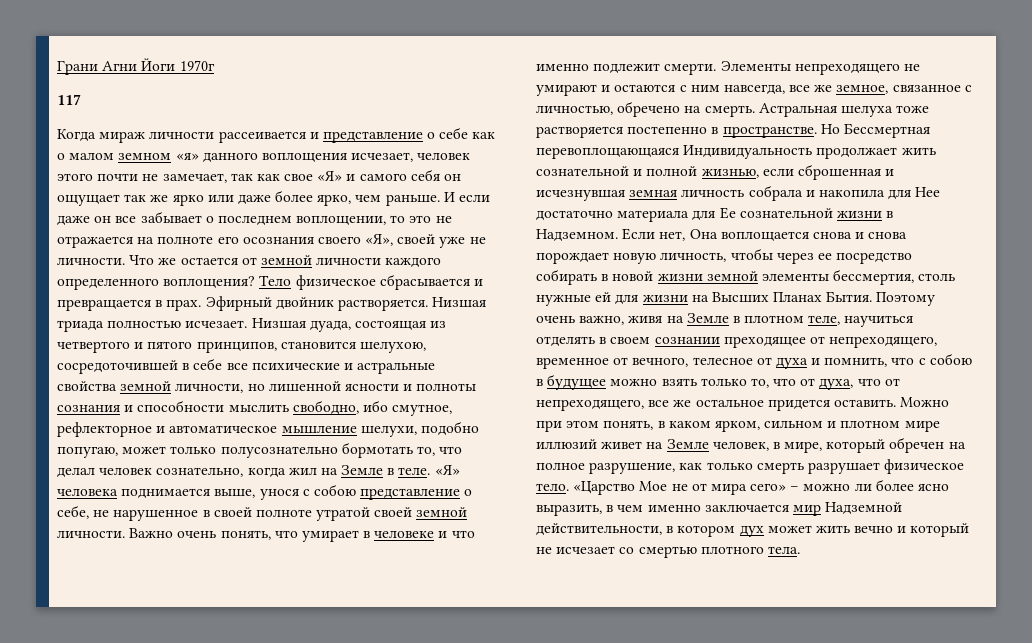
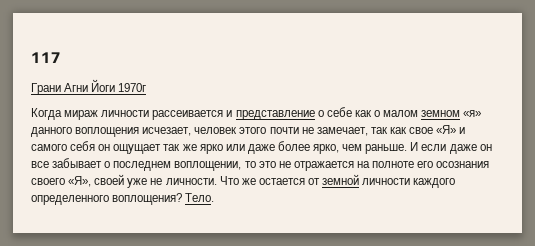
(57, 68) none -> [31,52,61,63] 117 //
[57,94,81,105] // 117 -> (147, 87) none
[259,274,483,290] [57,296,487,311] [57,318,447,332] [57,341,426,353] [57,358,436,374] [57,381,477,393] [57,400,453,416] [57,421,479,437] [57,442,463,458] [57,465,460,478] [57,484,473,500] [57,505,468,521] [57,528,475,542] [536,61,920,75] [536,84,972,96] [536,101,930,117] [536,123,930,138] [536,145,936,159] [536,164,895,180] [536,185,941,201] [536,207,894,222] [536,228,908,242] [536,248,913,264] [536,269,956,285] [536,291,936,306] [536,313,914,327] [536,336,938,348] [536,353,972,369] [536,374,900,390] [536,397,950,411] [536,420,940,432] [536,437,966,453] [536,459,965,474] [536,479,950,495] [536,502,903,516] [536,523,970,537] [536,546,800,558] Тело физическое сбрасывается и превращается в прах. Эфирный двойник растворяется. Низшая триада полностью исчезает. Низшая дуада, состоящая из четвертого и пятого принципов, становится шелухою, сосредоточившей в себе все психические и астральные свойства земной личности, но лишенной ясности и полноты сознания и способности мыслить свободно, ибо смутное, рефлекторное и автоматическое мышление шелухи, подобно попугаю, может только полусознательно бормотать то, что делал человек сознательно, когда жил на Земле в теле. «Я» человека поднимается выше, унося с собою представление о себе, не нарушенное в своей полноте утратой своей земной личности. Важно очень понять, что умирает в человеке и что именно подлежит смерти. Элементы непреходящего не умирают и остаются с ним навсегда, все же земное, связанное с личностью, обречено на смерть. Астральная шелуха тоже растворяется постепенно в пространстве. Но Бессмертная перевоплощающаяся Индивидуальность продолжает жить сознательной и полной жизнью, если сброшенная и исчезнувшая земная личность собрала и накопила для Нее достаточно материала для Ее сознательной жизни в Надземном. Если нет, Она воплощается снова и снова порождает новую личность, чтобы через ее посредство собирать в новой жизни земной элементы бессмертия, столь нужные ей для жизни на Высших Планах Бытия. Поэтому очень важно, живя на Земле в плотном теле, научиться отделять в своем сознании преходящее от непреходящего, временное от вечного, телесное от духа и помнить, что с собою в будущее можно взять только то, что от духа, что от непреходящего, все же остальное придется оставить. Можно при этом понять, в каком ярком, сильном и плотном мире иллюзий живет на Земле человек, в мире, который обречен на полное разрушение, как только смерть разрушает физическое тело. «Царство Мое не от мира сего» – можно ли более ясно выразить, в чем именно заключается мир Надземной действительности, в котором дух может жить вечно и который не исчезает со смертью плотного тела. -> [185,193,215,202] Тело.

